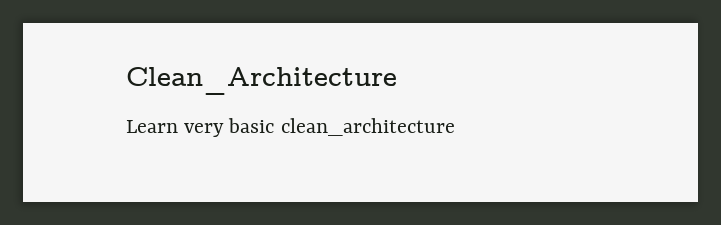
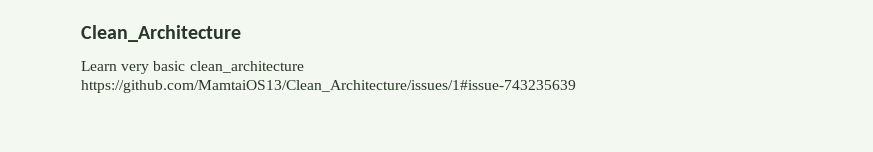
(455, 127) none -> [81,80,576,93] https://github.com/MamtaiOS13/Clean_Architecture/issues/1#issue-743235639

